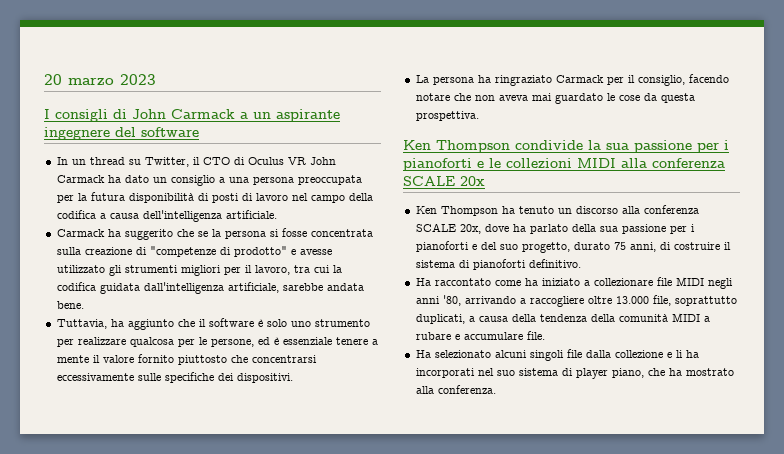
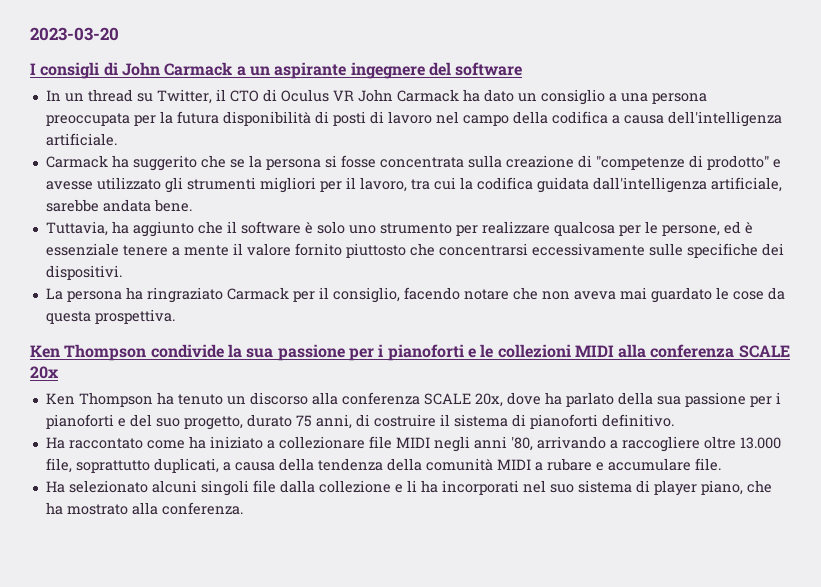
[44,74,156,86] 20 marzo 2023 -> [30,27,119,41] 2023-03-20

